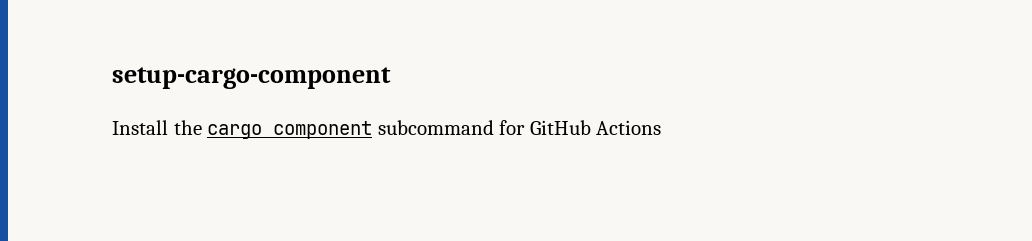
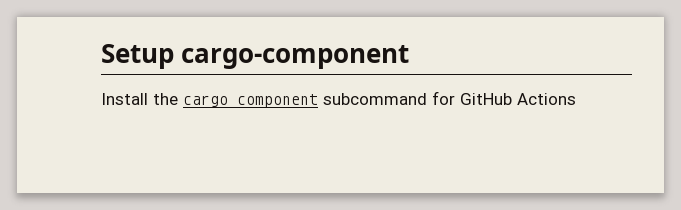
[112,67,391,89] setup-cargo-component -> [101,44,410,69] Setup cargo-component

